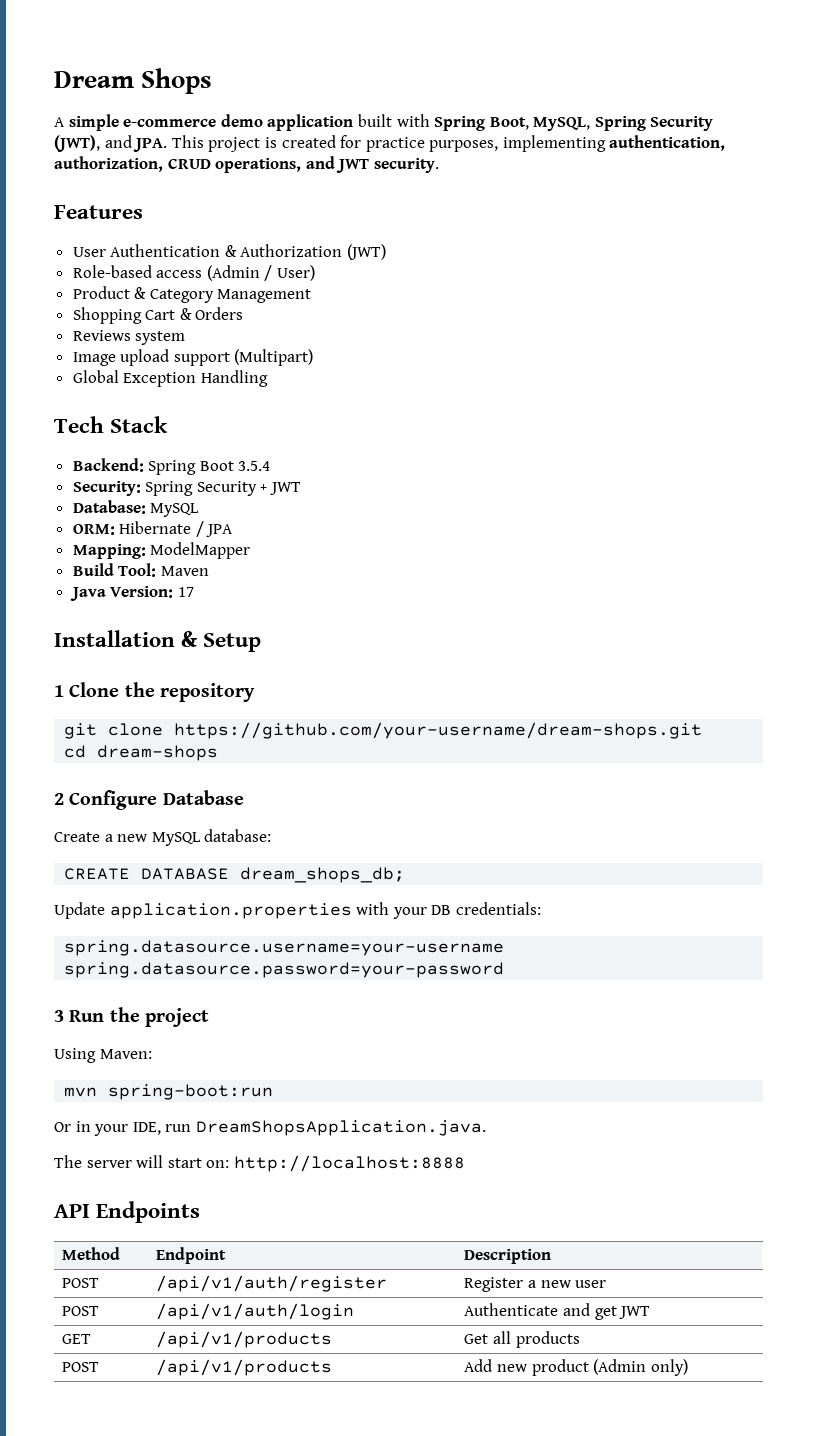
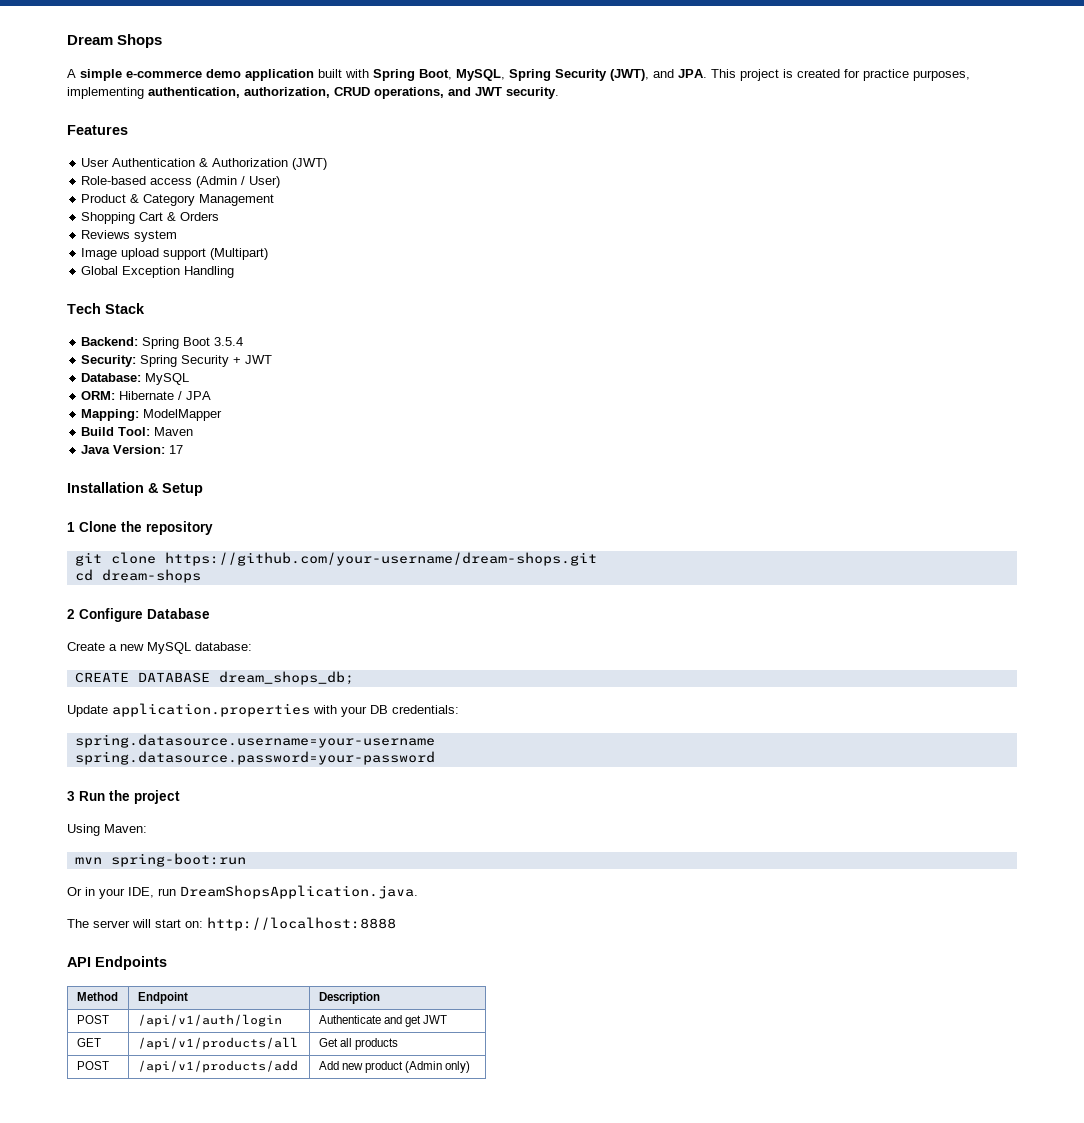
[62,1278,100,1288] [156,1275,388,1292] [464,1277,607,1292] // POST | /api/v1/auth/register | Register a new user -> (380, 998) none
[156,1331,333,1348] /api/v1/products -> [137,1037,298,1050] /api/v1/products/all
[156,1359,333,1376] /api/v1/products -> [137,1060,298,1073] /api/v1/products/add

